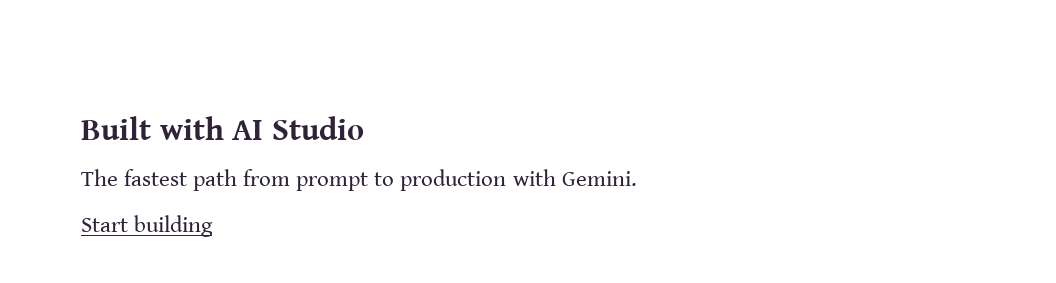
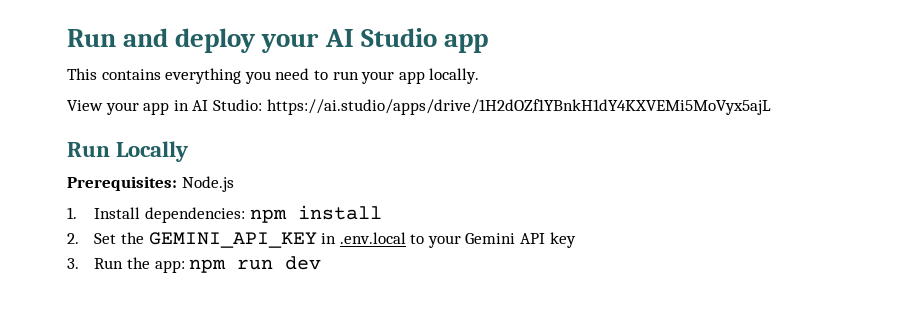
[81,116,364,140] [81,169,637,191] [81,215,214,237] Built with AI Studio // The fastest path from prompt to production with Gemini. // Start building -> [67,28,488,53] [67,68,480,84] [67,99,771,115] [67,141,189,162] [67,176,234,192] [67,205,382,223] [67,232,576,248] [67,256,322,273] Run and deploy your AI Studio app // This contains everything you need to run your app locally. // View your app in AI Studio: https://ai.studio/apps/drive/1H2dOZf1YBnkH1dY4KXVEMi5MoVyx5ajL // Run Locally // Prerequisites: Node.js // 1. Install dependencies: npm install // 2. Set the GEMINI_API_KEY in .env.local to your Gemini API key // 3. Run the app: npm run dev

